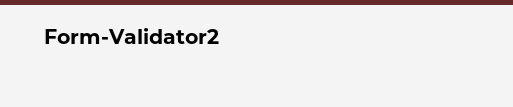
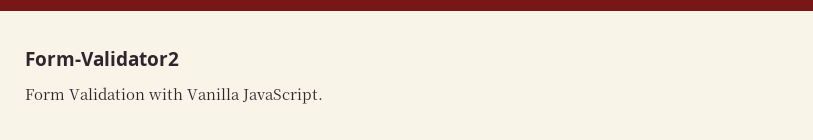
(219, 36) none -> [25,87,324,104] // Form Validation with Vanilla JavaScript.

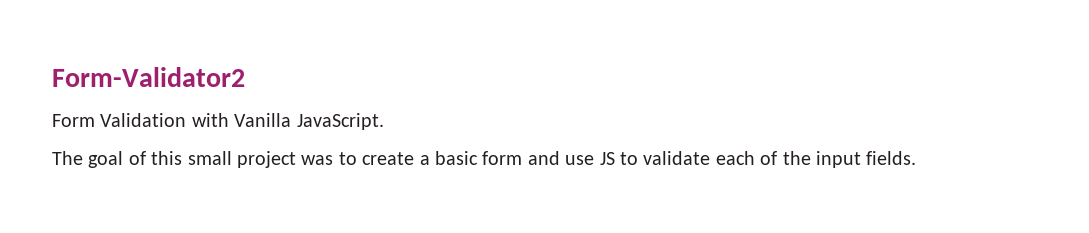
(324, 96) none -> [52,151,917,168] // The goal of this small project was to create a basic form and use JS to validate each of the input fields.

